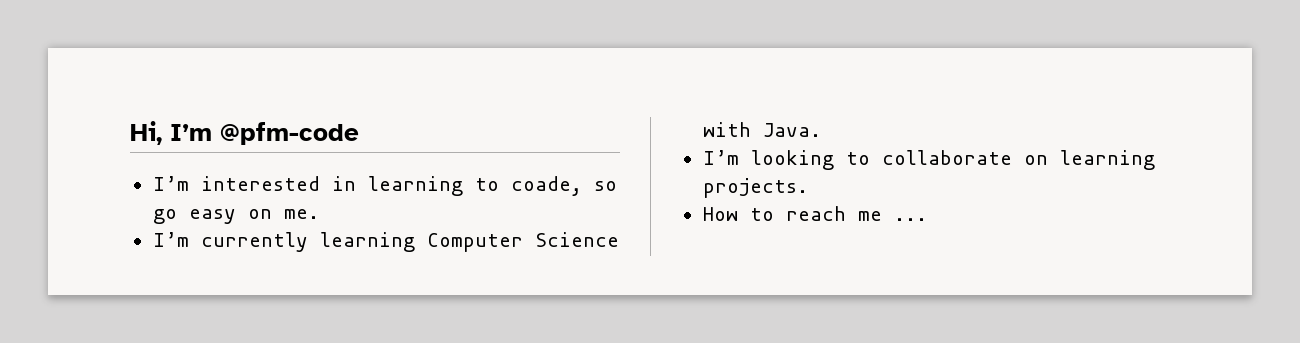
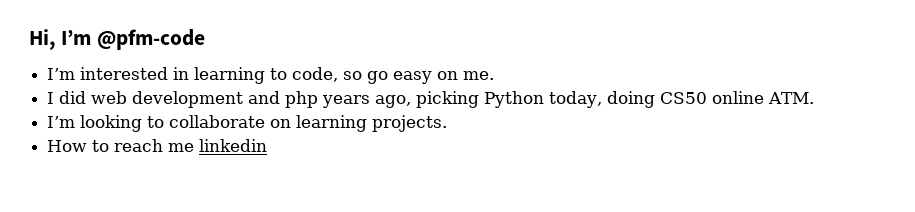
[510,176,582,196] coade, -> [292,67,339,82] code,
[152,232,619,252] [702,122,821,137] I’m currently learning Computer Science with Java. -> [47,91,815,108] I did web development and php years ago, picking Python today, doing CS50 online ATM.
[893,218,927,221] ... -> [199,139,268,152] linkedin

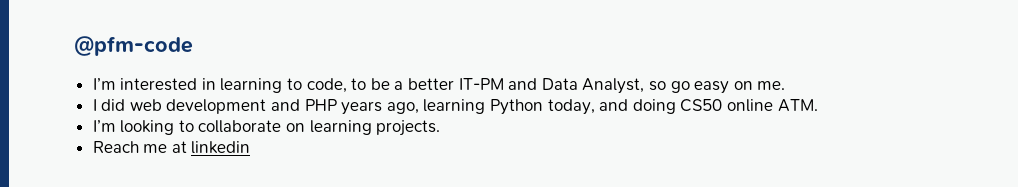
[29,29,91,50] Hi, I’m -> (74, 46) none
(339, 74) none -> [351,78,645,94] to be a better IT-PM and Data Analyst,
[285,91,319,108] php -> [304,99,337,111] PHP
[416,91,480,108] picking -> [423,99,486,114] learning
(603, 99) none -> [599,99,629,111] and
[47,139,195,152] How to reach me -> [92,141,187,153] Reach me at

